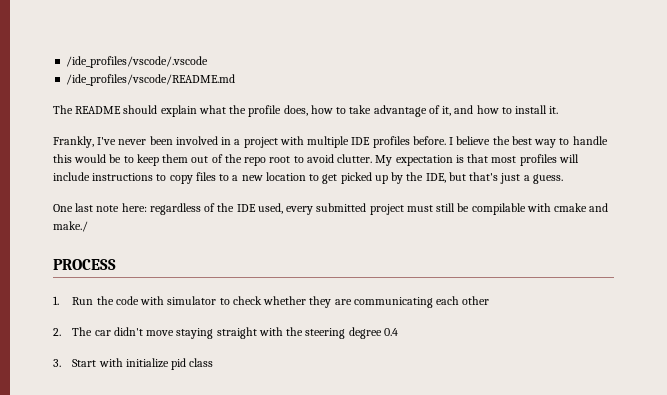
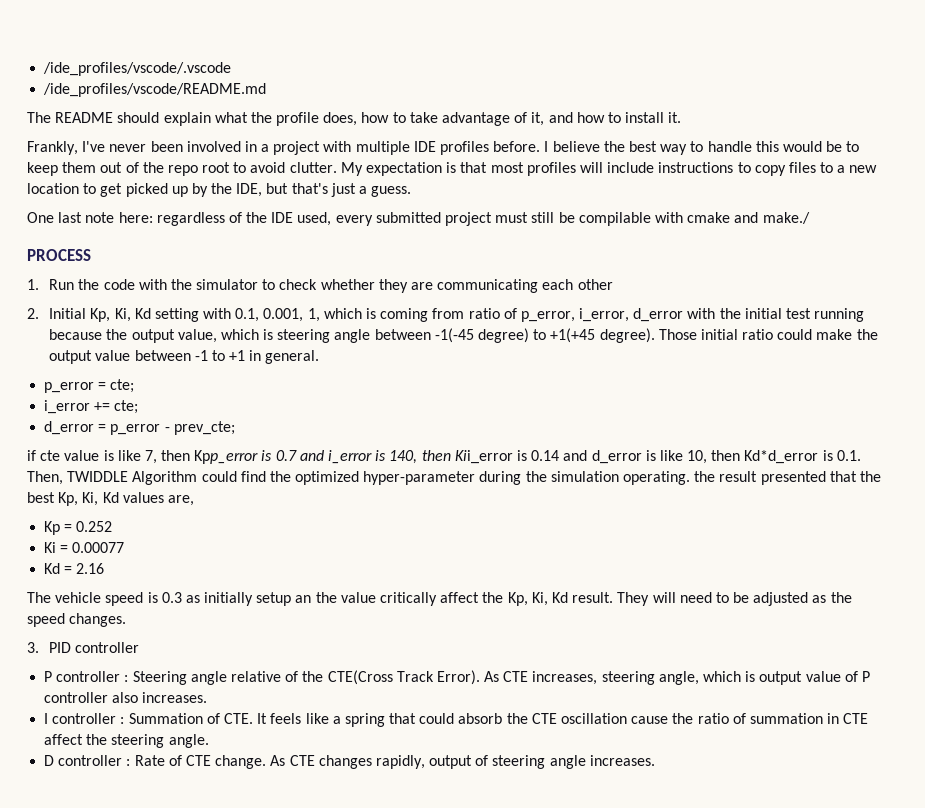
(165, 300) none -> [170,279,192,290] the
[72,327,398,339] [53,358,214,370] The car didn't move staying straight with the steering degree 0.4 // 3. Start with initialize pid class -> [49,308,865,322] [49,328,878,343] [49,350,320,364] [44,379,135,393] [44,400,139,414] [44,421,235,435] [27,450,861,464] [27,471,881,485] [27,492,194,506] [44,521,113,535] [44,542,125,553] [44,563,105,574] [27,592,852,606] [27,613,127,627] [27,642,140,653] [44,670,870,685] [44,692,208,703] [44,713,869,727] [44,734,209,748] [44,755,655,769] Initial Kp, Ki, Kd setting with 0.1, 0.001, 1, which is coming from ratio of p_error, i_error, d_error with the initial test running because the output value, which is steering angle between -1(-45 degree) to +1(+45 degree). Those initial ratio could make the output value between -1 to +1 in general. // p_error = cte; // i_error += cte; // d_error = p_error - prev_cte; // if cte value is like 7, then Kpp_error is 0.7 and i_error is 140, then Kii_error is 0.14 and d_error is like 10, then Kd*d_error is 0.1. Then, TWIDDLE Algorithm could find the optimized hyper-parameter during the simulation operating. the result presented that the best Kp, Ki, Kd values are, // Kp = 0.252 // Ki = 0.00077 // Kd = 2.16 // The vehicle speed is 0.3 as initially setup an the value critically affect the Kp, Ki, Kd result. They will need to be adjusted as the speed changes. // 3. PID controller // P controller : Steering angle relative of the CTE(Cross Track Error). As CTE increases, steering angle, which is output value of P controller also increases. // I controller : Summation of CTE. It feels like a spring that could absorb the CTE oscillation cause the ratio of summation in CTE affect the steering angle. // D controller : Rate of CTE change. As CTE changes rapidly, output of steering angle increases.

